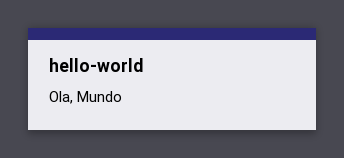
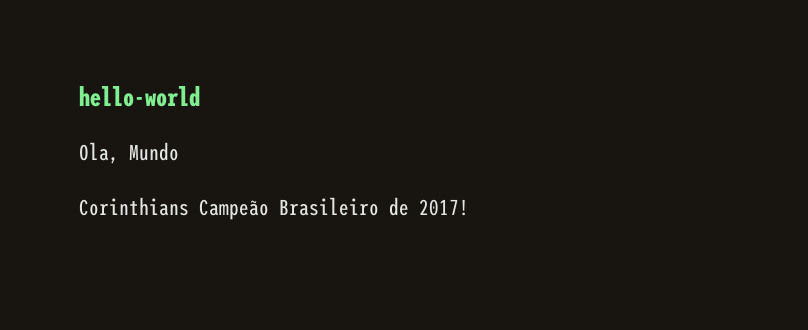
(123, 96) none -> [79,197,469,220] // Corinthians Campeão Brasileiro de 2017!

